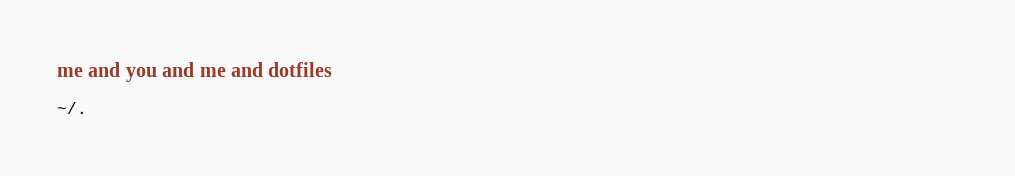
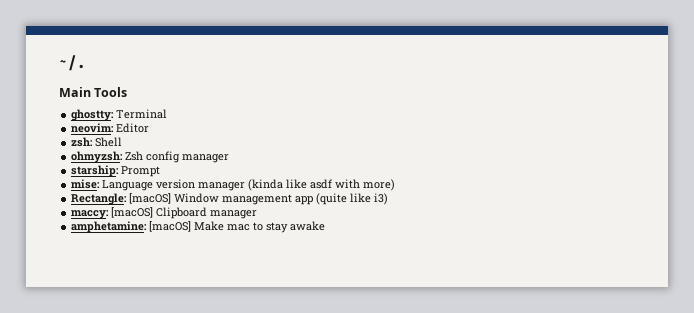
[57,62,333,82] [57,102,87,114] me and you and me and dotfiles // ~/. -> [59,55,86,71] [59,87,128,97] [71,109,168,121] [71,123,150,133] [71,137,123,147] [71,151,230,163] [71,165,161,177] [71,179,396,191] [71,193,389,205] [71,207,258,219] [71,221,326,233] ~/. // Main Tools // ghostty: Terminal // neovim: Editor // zsh: Shell // ohmyzsh: Zsh config manager // starship: Prompt // mise: Language version manager (kinda like asdf with more) // Rectangle: [macOS] Window management app (quite like i3) // maccy: [macOS] Clipboard manager // amphetamine: [macOS] Make mac to stay awake

